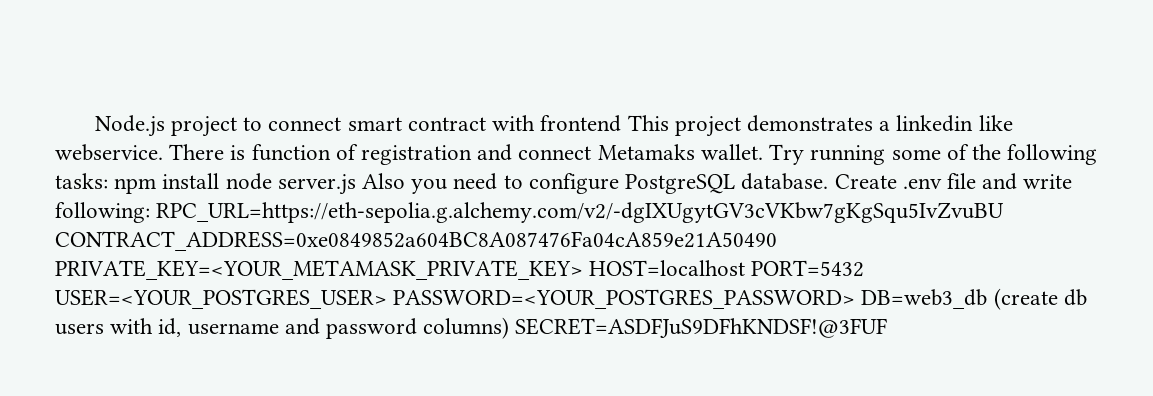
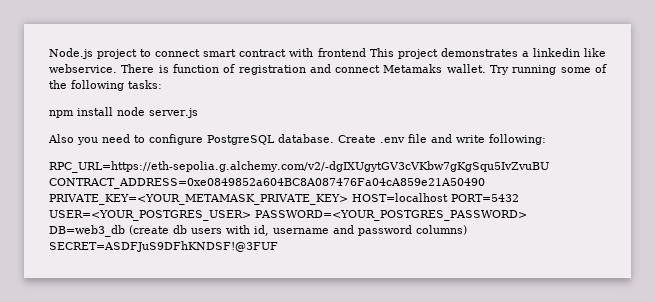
(108, 181) none -> (162, 84) //
(356, 184) none -> (198, 113) //
(150, 212) none -> (546, 139) //

